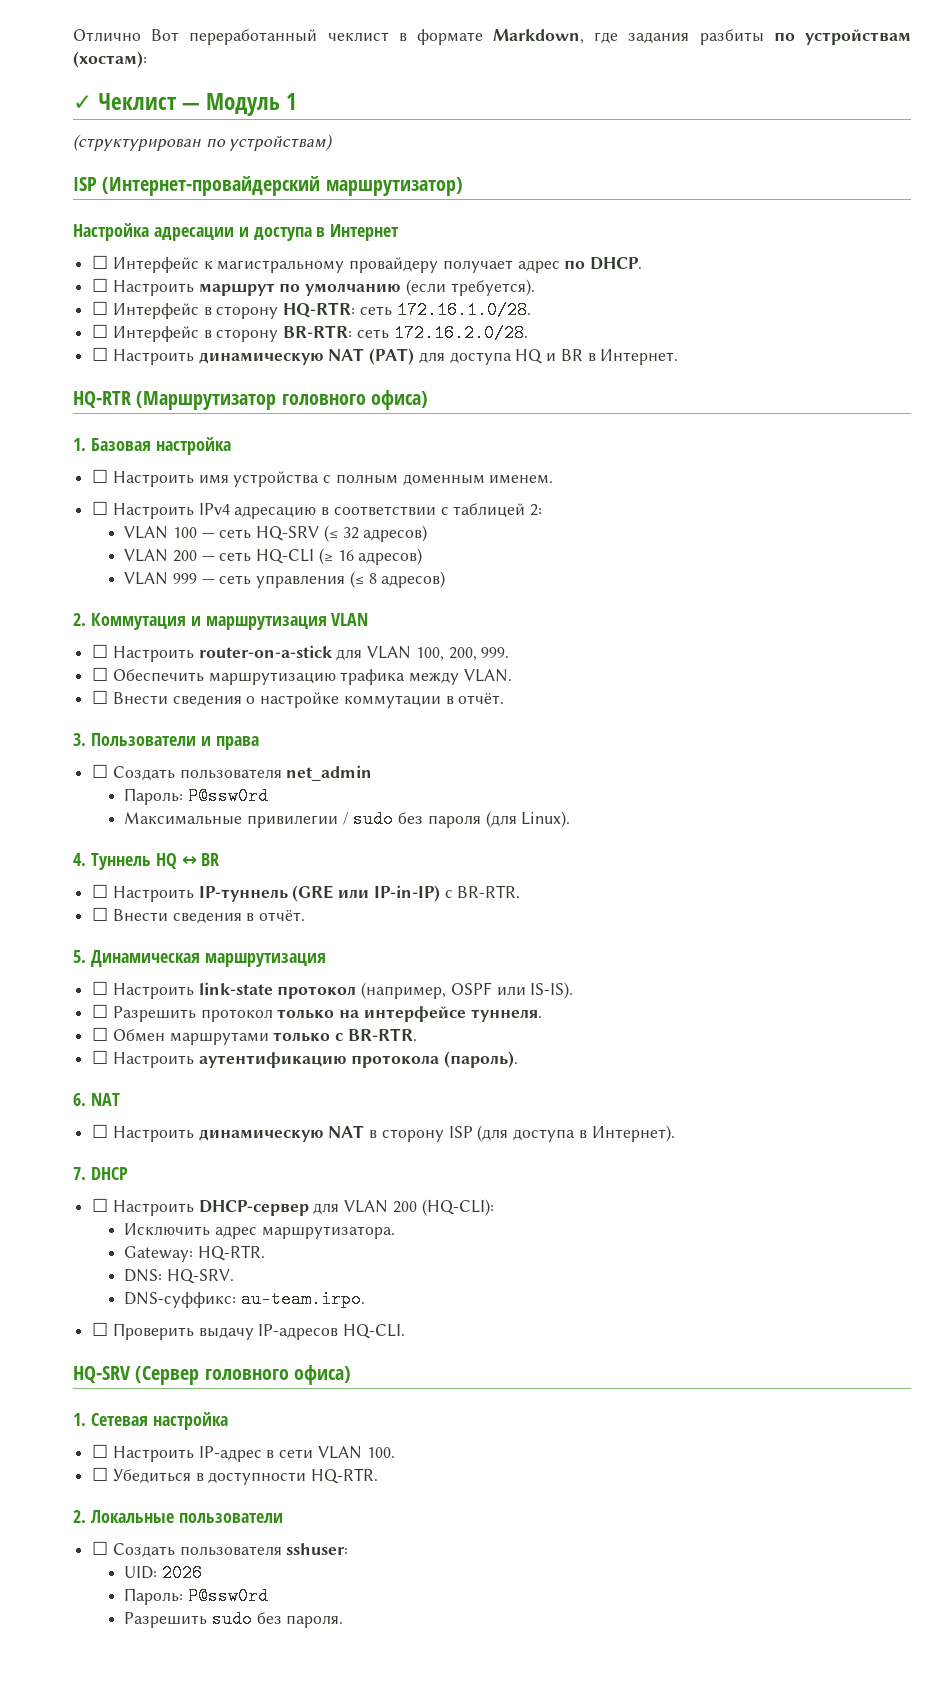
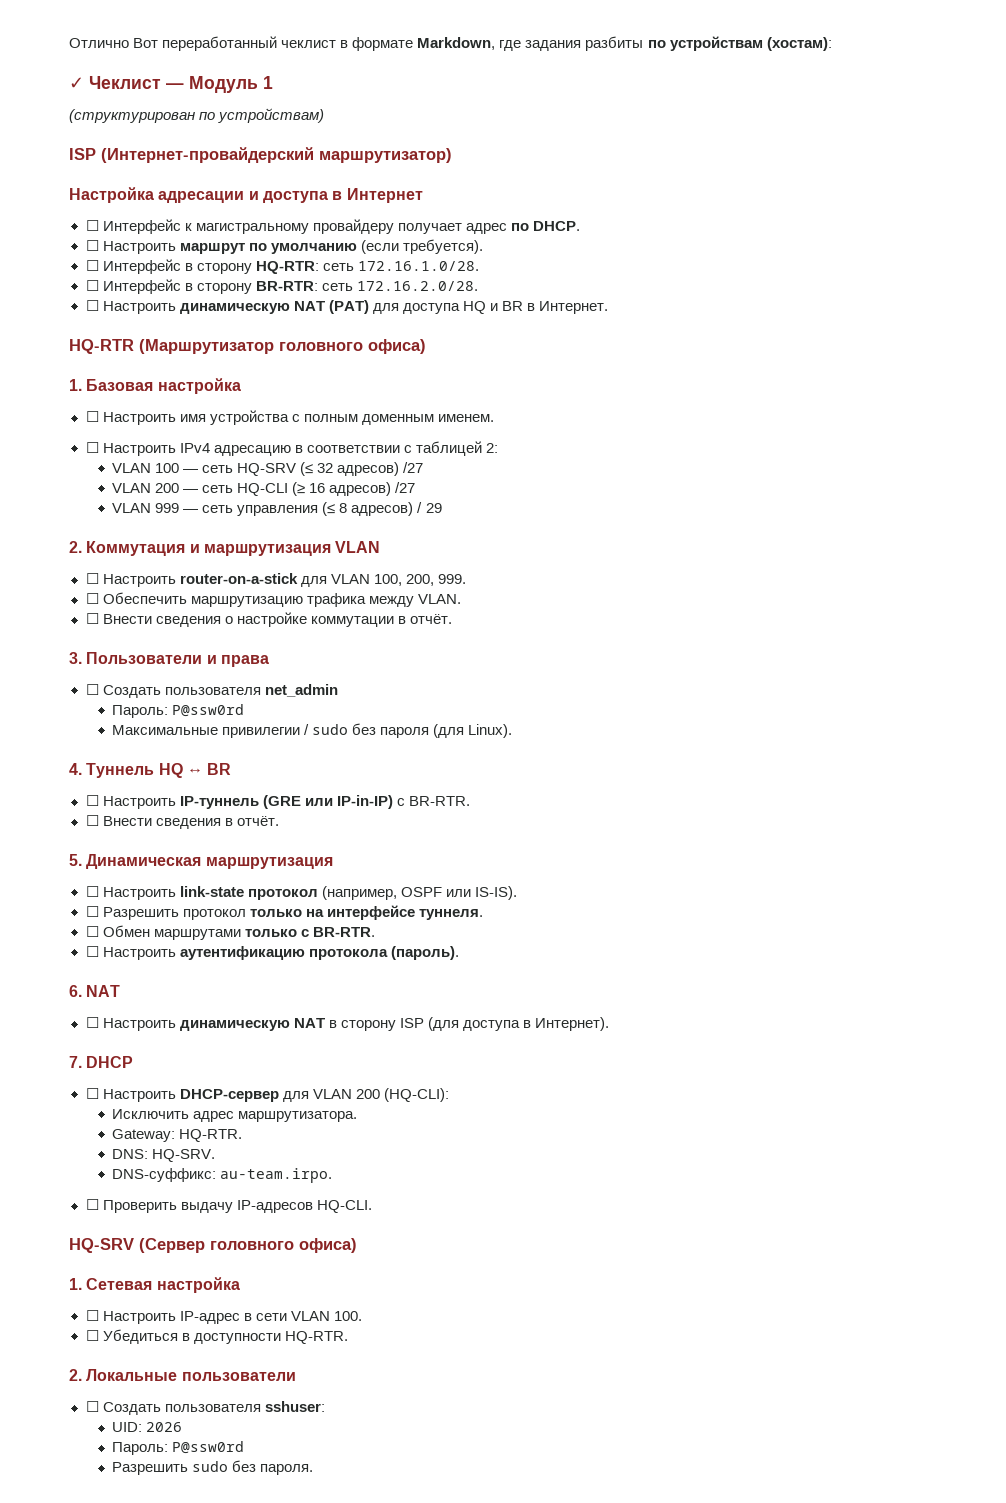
(428, 533) none -> [403,462,424,473] /27
(423, 556) none -> [395,482,416,493] /27
(446, 579) none -> [417,502,442,513] / 29

